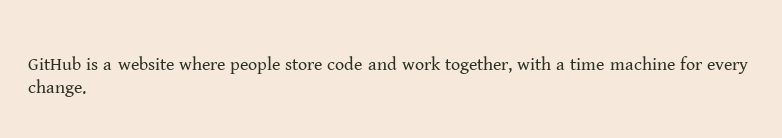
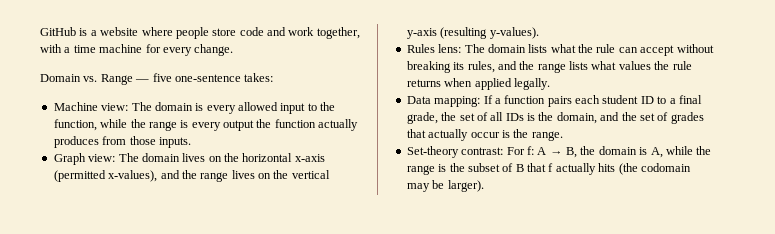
(86, 88) none -> [40,73,274,85] [53,102,336,114] [53,119,359,131] [53,136,191,148] [53,153,325,165] [53,170,330,182] [406,27,539,39] [406,44,714,56] [406,61,692,73] [406,78,550,90] [406,95,702,107] [406,112,704,124] [406,129,563,141] [406,146,712,158] [406,163,691,175] [406,180,484,192] // Domain vs. Range — five one‑sentence takes: // Machine view: The domain is every allowed input to the function, while the range is every output the function actually produces from those inputs. // Graph view: The domain lives on the horizontal x‑axis (permitted x‑values), and the range lives on the vertical y‑axis (resulting y‑values). // Rules lens: The domain lists what the rule can accept without breaking its rules, and the range lists what values the rule returns when applied legally. // Data mapping: If a function pairs each student ID to a final grade, the set of all IDs is the domain, and the set of grades that actually occur is the range. // Set‑theory contrast: For f: A → B, the domain is A, while the range is the subset of B that f actually hits (the codomain may be larger).

